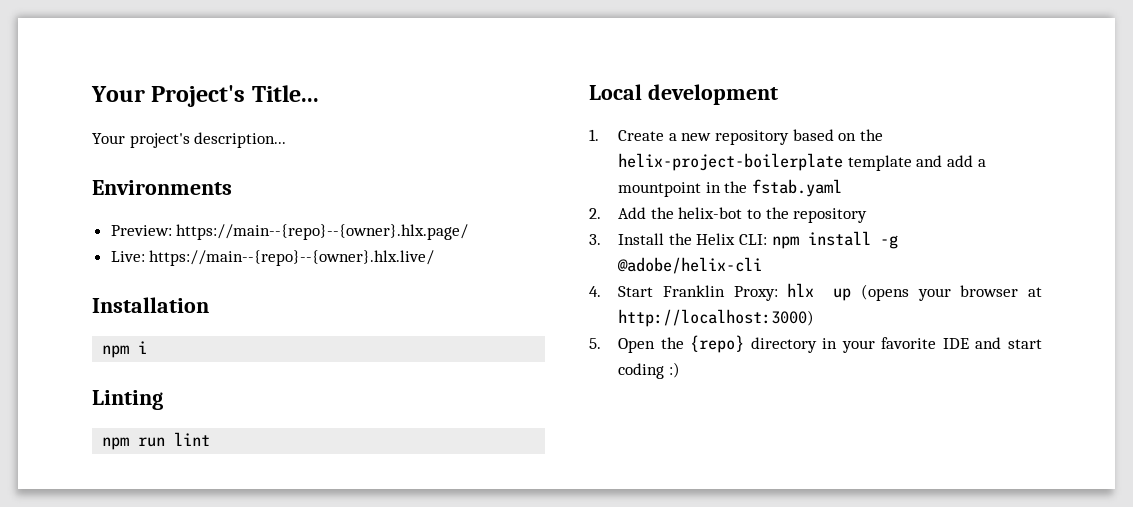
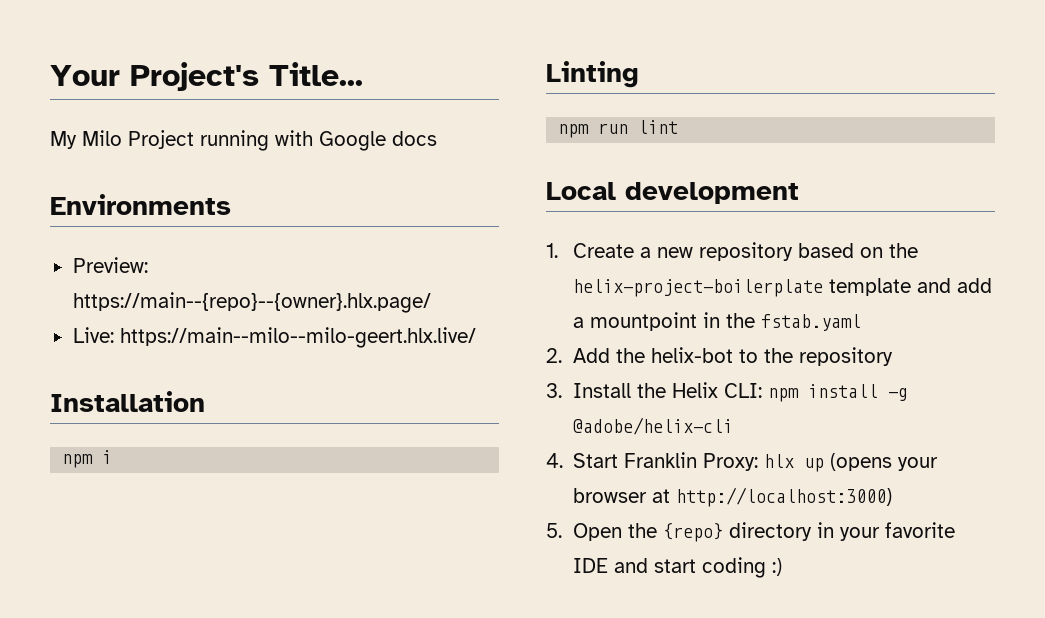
[92,132,287,148] Your project's description... -> [50,130,437,151] My Milo Project running with Google docs
[149,250,435,266] https://main--{repo}--{owner}.hlx.live/ -> [119,327,476,348] https://main--milo--milo-geert.hlx.live/

